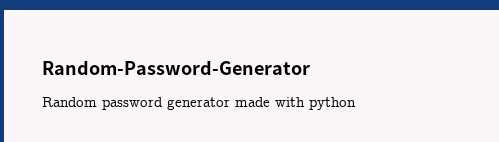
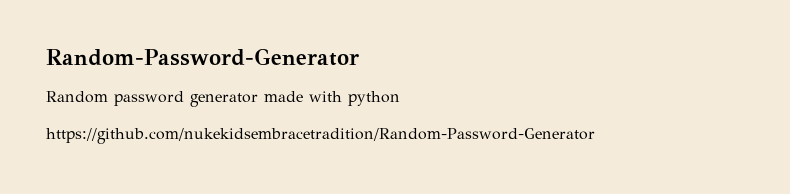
(356, 103) none -> [46,128,595,144] // https://github.com/nukekidsembracetradition/Random-Password-Generator

